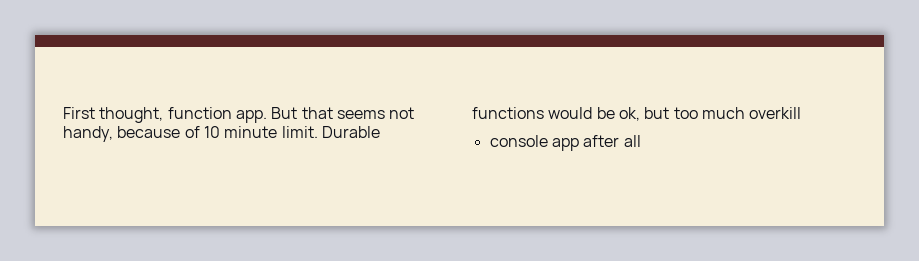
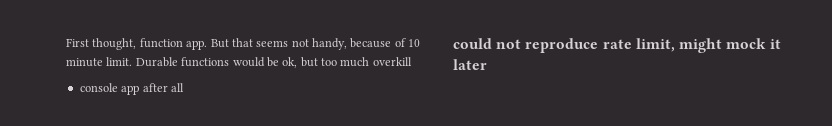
(641, 141) none -> [453,38,782,53] [453,59,487,70] // could not reproduce rate limit, might mock it later

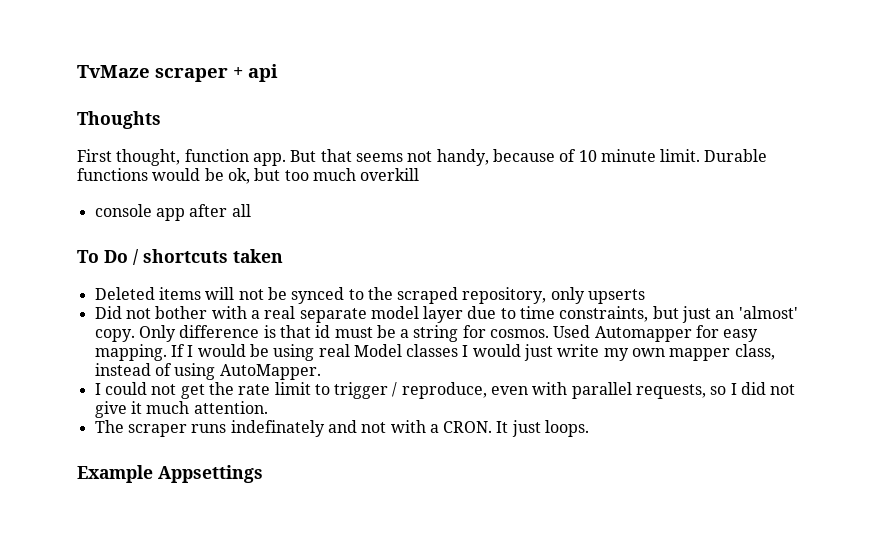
(66, 42) none -> [77,64,278,82] [77,111,161,129] TvMaze scraper + api // Thoughts //
[453,38,782,53] [453,59,487,70] could not reproduce rate limit, might mock it later -> [77,249,283,265] [94,287,646,304] [94,306,798,323] [94,325,759,342] [94,344,775,361] [94,363,321,380] [94,382,796,399] [94,401,268,418] [94,420,590,437] [77,465,263,483] To Do / shortcuts taken // Deleted items will not be synced to the scraped repository, only upserts // Did not bother with a real separate model layer due to time constraints, but just an 'almost' copy. Only difference is that id must be a string for cosmos. Used Automapper for easy mapping. If I would be using real Model classes I would just write my own mapper class, instead of using AutoMapper. // I could not get the rate limit to trigger / reproduce, even with parallel requests, so I did not give it much attention. // The scraper runs indefinately and not with a CRON. It just loops. // Example Appsettings

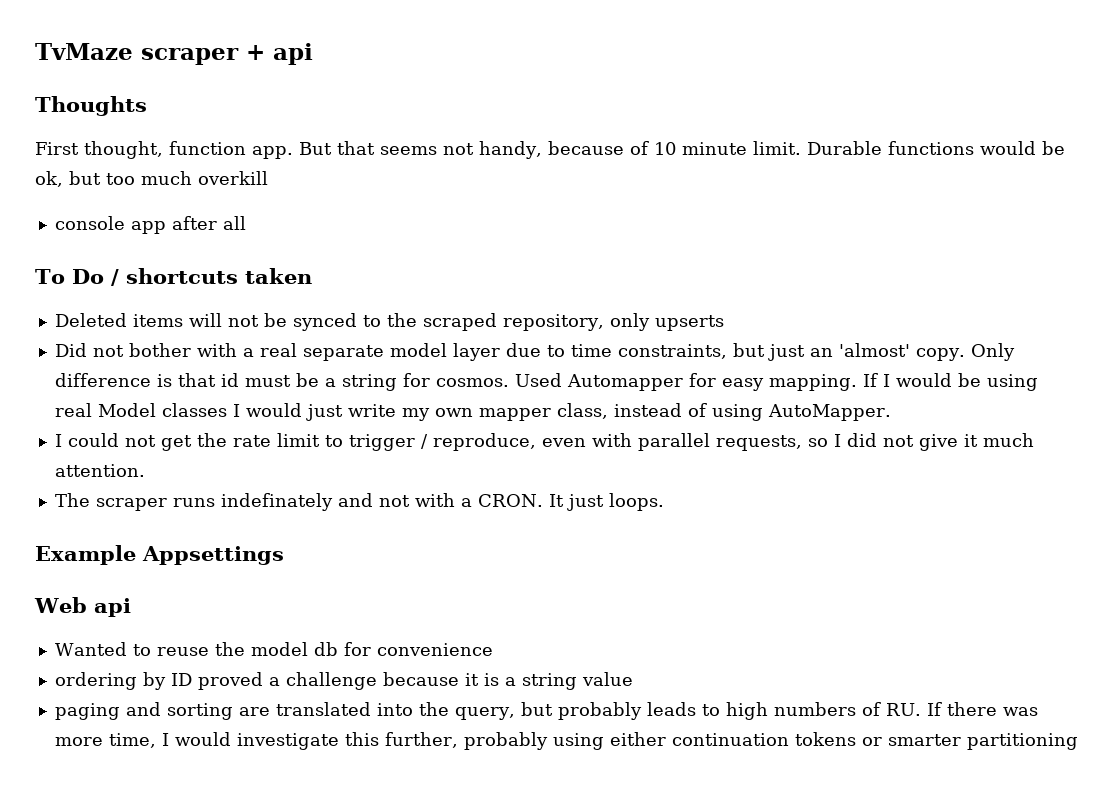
(263, 474) none -> [34,597,131,617] [54,642,493,656] [54,672,633,690] [54,702,1038,720] [54,732,1078,750] // Web api // Wanted to reuse the model db for convenience // ordering by ID proved a challenge because it is a string value // paging and sorting are translated into the query, but probably leads to high numbers of RU. If there was more time, I would investigate this further, probably using either continuation tokens or smarter partitioning

